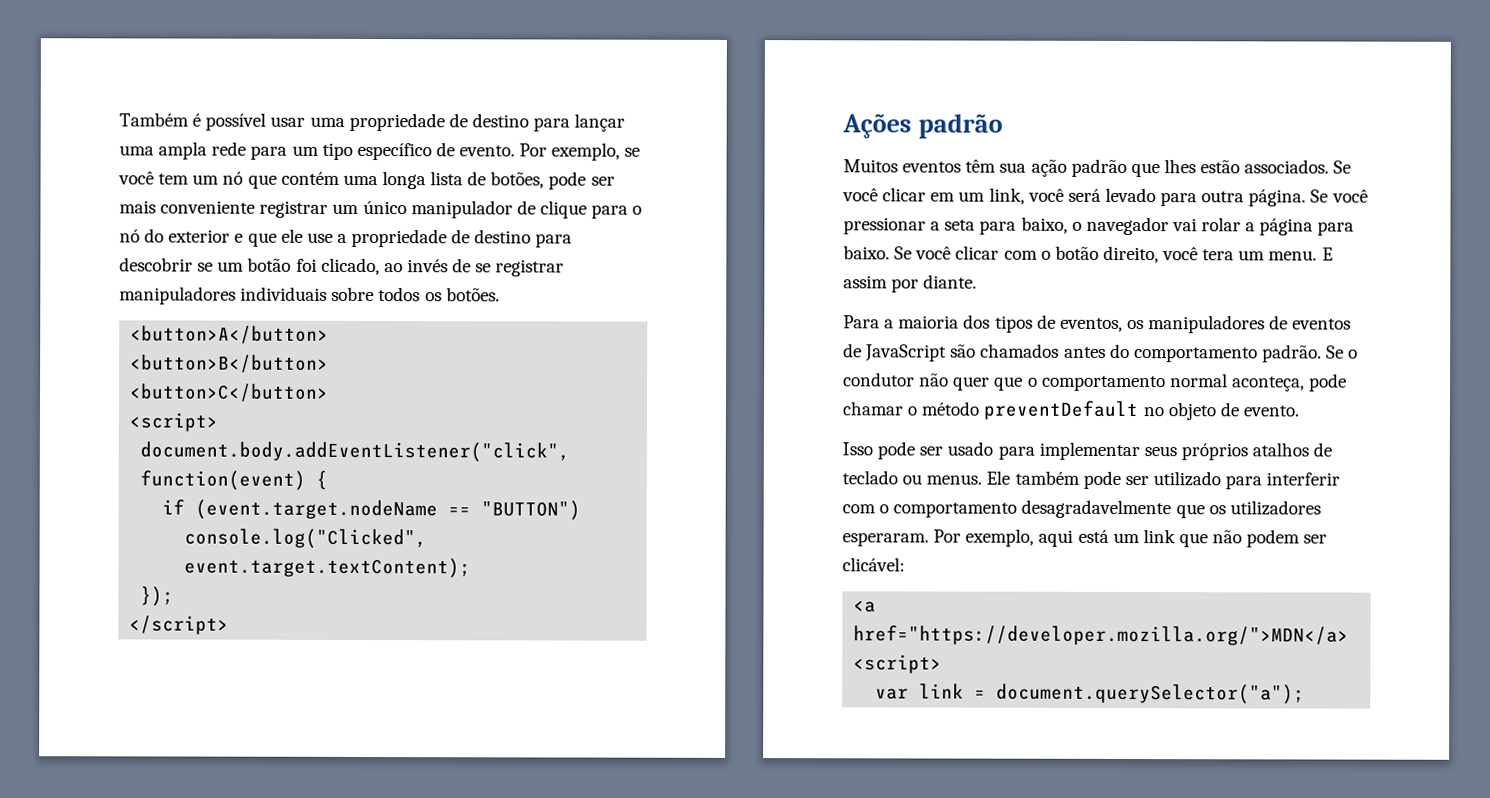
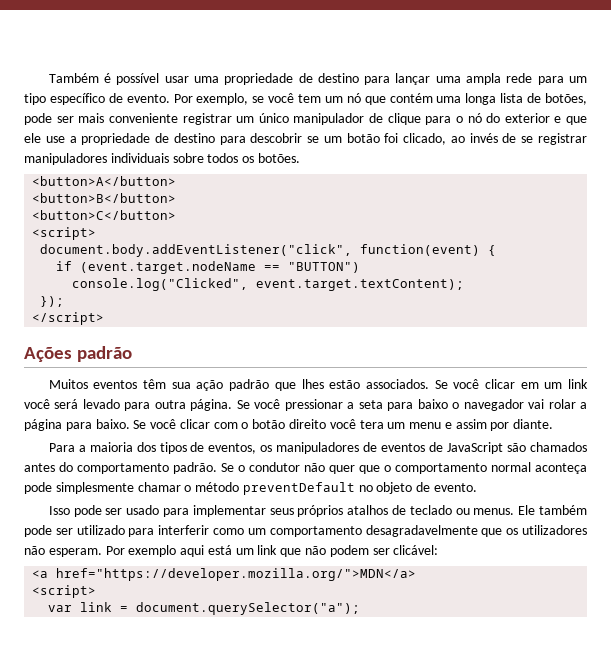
[988,187,1025,205] link, -> [567,379,588,389] link
[1020,216,1068,234] baixo, -> [417,399,448,409] baixo
[1102,245,1159,264] direito, -> [289,419,327,429] direito
[1268,247,1333,261] menu. E -> [409,422,452,429] menu e
[1231,373,1348,392] aconteça, pode -> [535,463,587,474] [24,482,134,494] aconteça pode simplesmente
[842,504,890,514] com o -> [213,528,266,535] como um
[842,528,1035,547] esperaram. Por exemplo, -> [24,545,177,557] não esperam. Por exemplo

